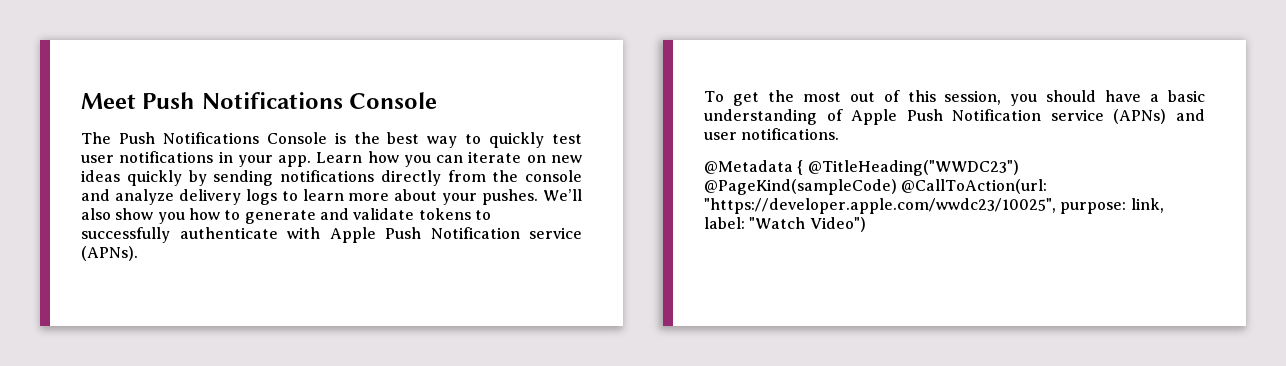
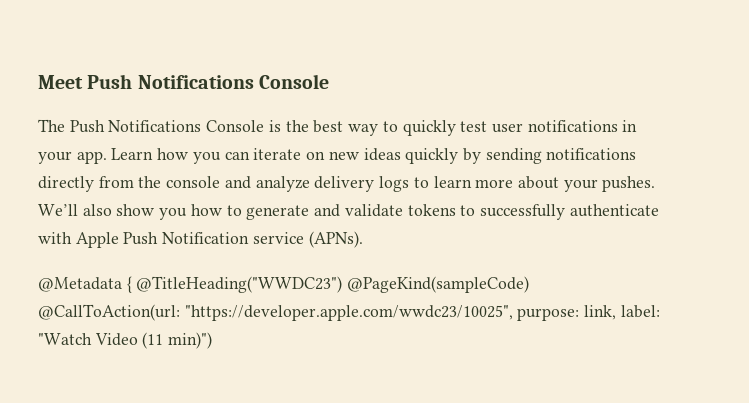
[704,90,1205,106] [704,109,1205,125] [704,128,840,140] // To get the most out of this session, you should have a basic understanding of Apple Push Notification service (APNs) and user notifications. -> (363, 239) none
[809,217,866,232] Video") -> [94,332,213,349] Video (11 min)")

